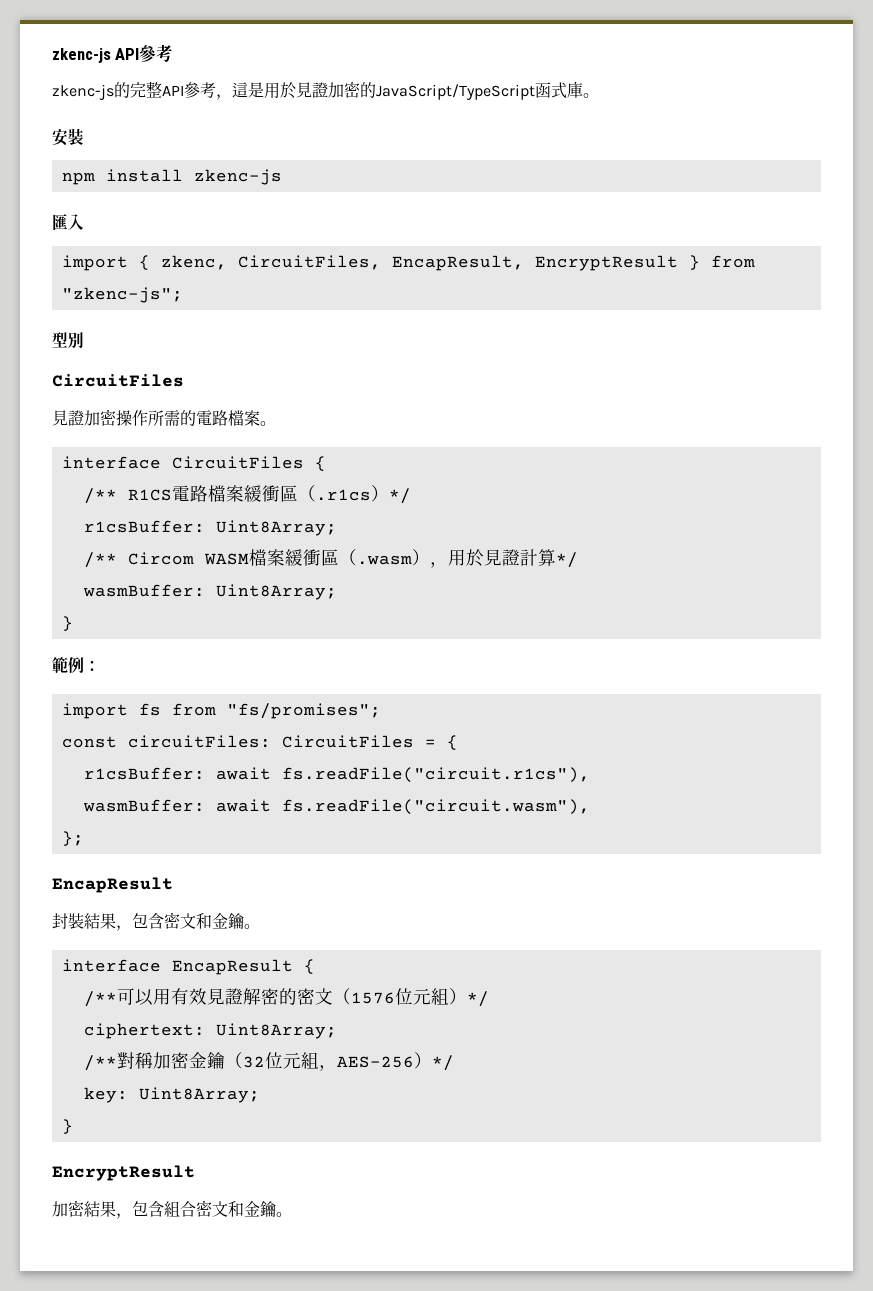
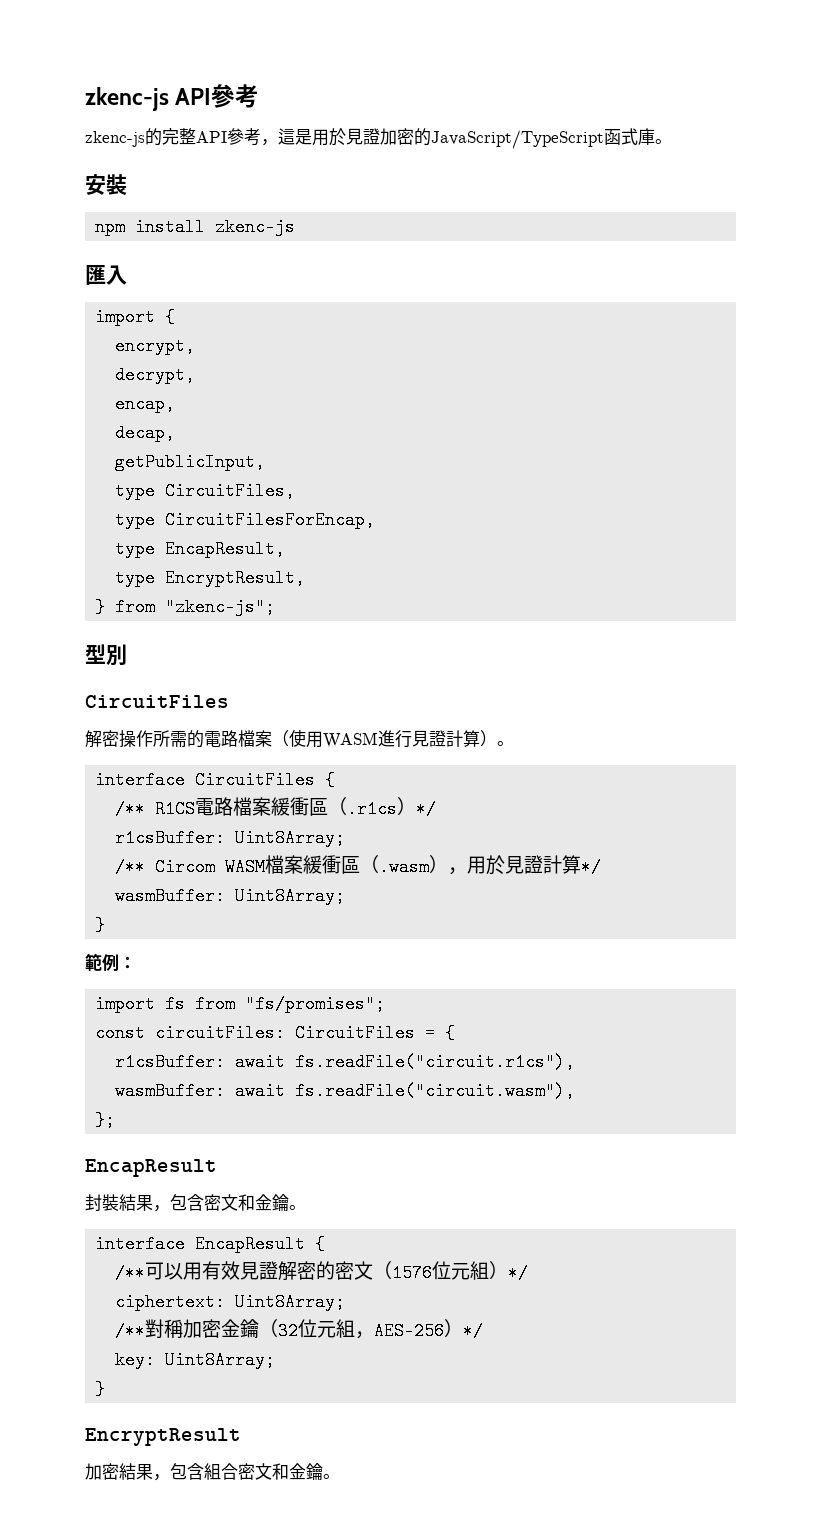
[160,255,381,270] zkenc, CircuitFiles, -> [115,337,196,355] [115,366,196,384] [115,395,176,413] [115,424,176,442] [115,453,266,471] [115,482,296,500] [115,511,376,529] [115,540,156,558] // encrypt, // decrypt, // encap, // decap, // getPublicInput, // type CircuitFiles, // type CircuitFilesForEncap, // type
[534,255,678,271] EncryptResult -> [115,569,306,587] // type EncryptResult, //
[52,410,100,426] 見證加 -> [85,730,102,748] 解
(260, 418) none -> [272,729,497,748] （使用WASM進行見證計算）

